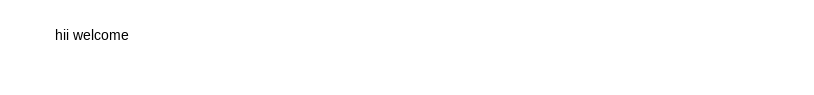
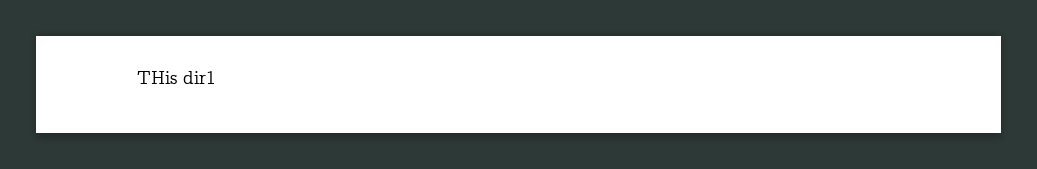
[55,29,129,40] hii welcome -> [137,71,216,84] THis dir1

